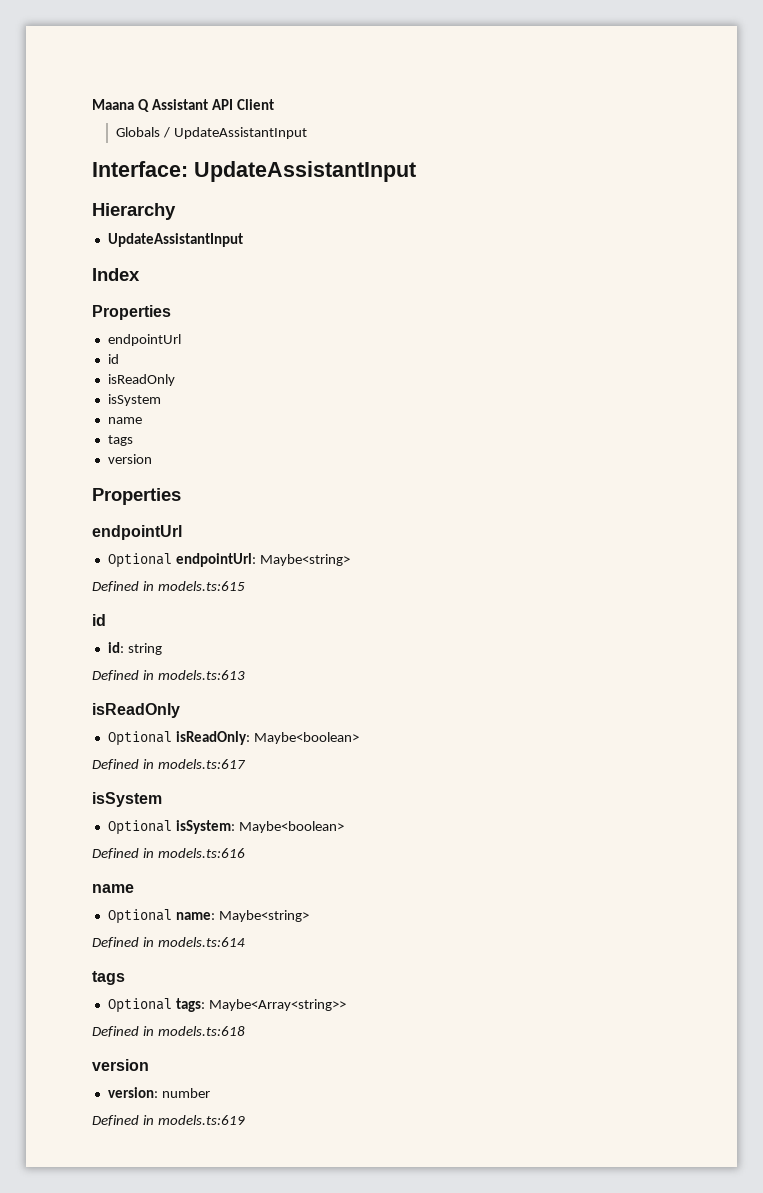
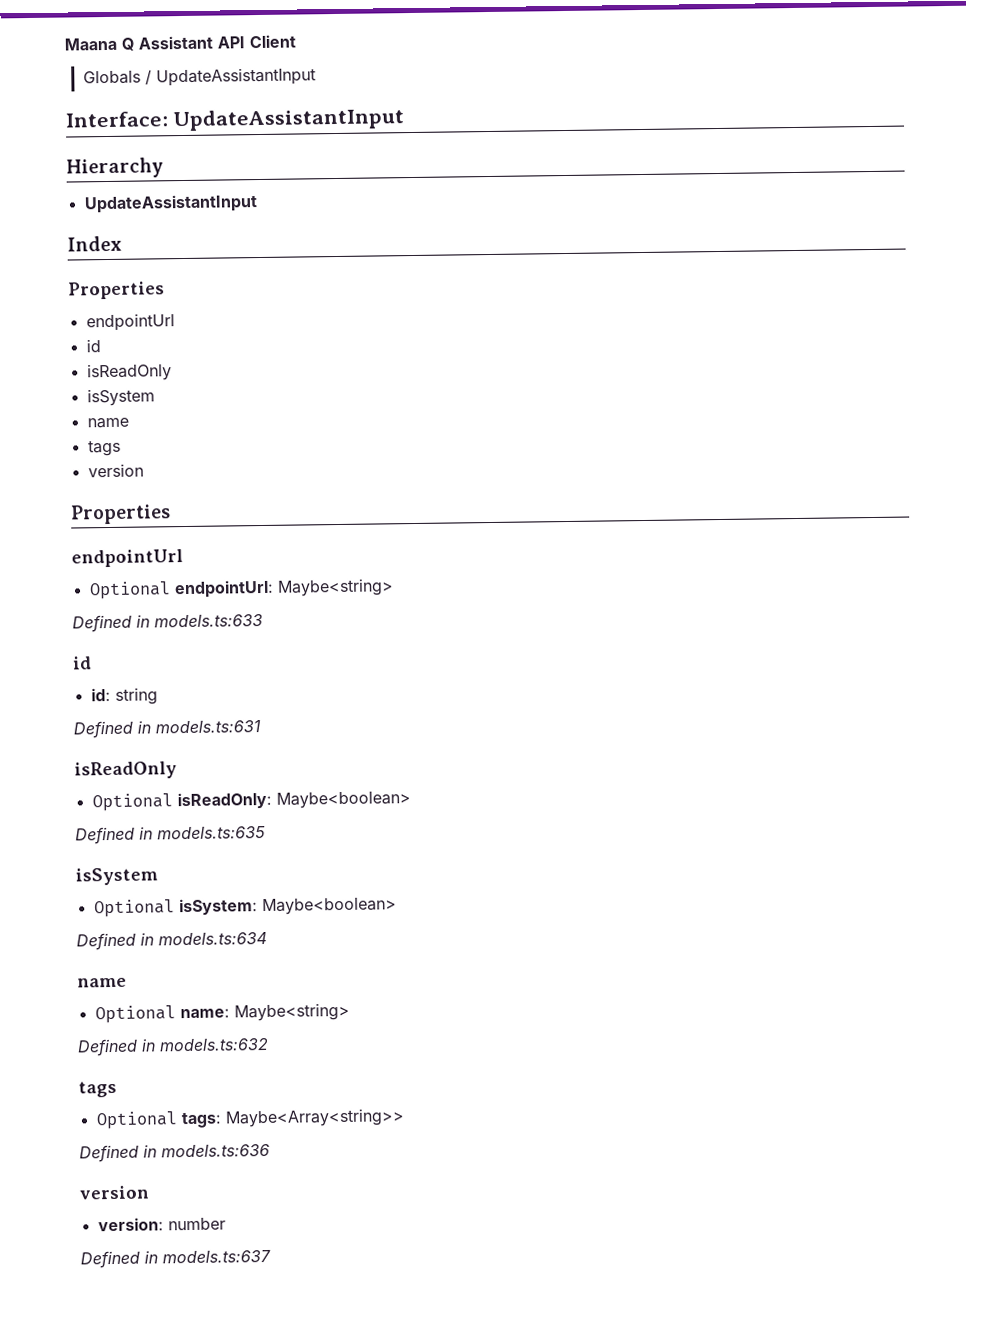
[157,581,245,591] models.ts:615 -> [154,614,263,628] models.ts:633
[157,670,245,680] models.ts:613 -> [155,720,261,734] models.ts:631
[157,759,246,769] models.ts:617 -> [157,825,266,840] models.ts:635
[157,848,245,858] models.ts:616 -> [158,931,267,946] models.ts:634
[157,937,245,947] models.ts:614 -> [159,1037,269,1052] models.ts:632
[157,1026,245,1036] models.ts:618 -> [161,1143,270,1158] models.ts:636
[157,1115,245,1125] models.ts:619 -> [162,1249,271,1264] models.ts:637

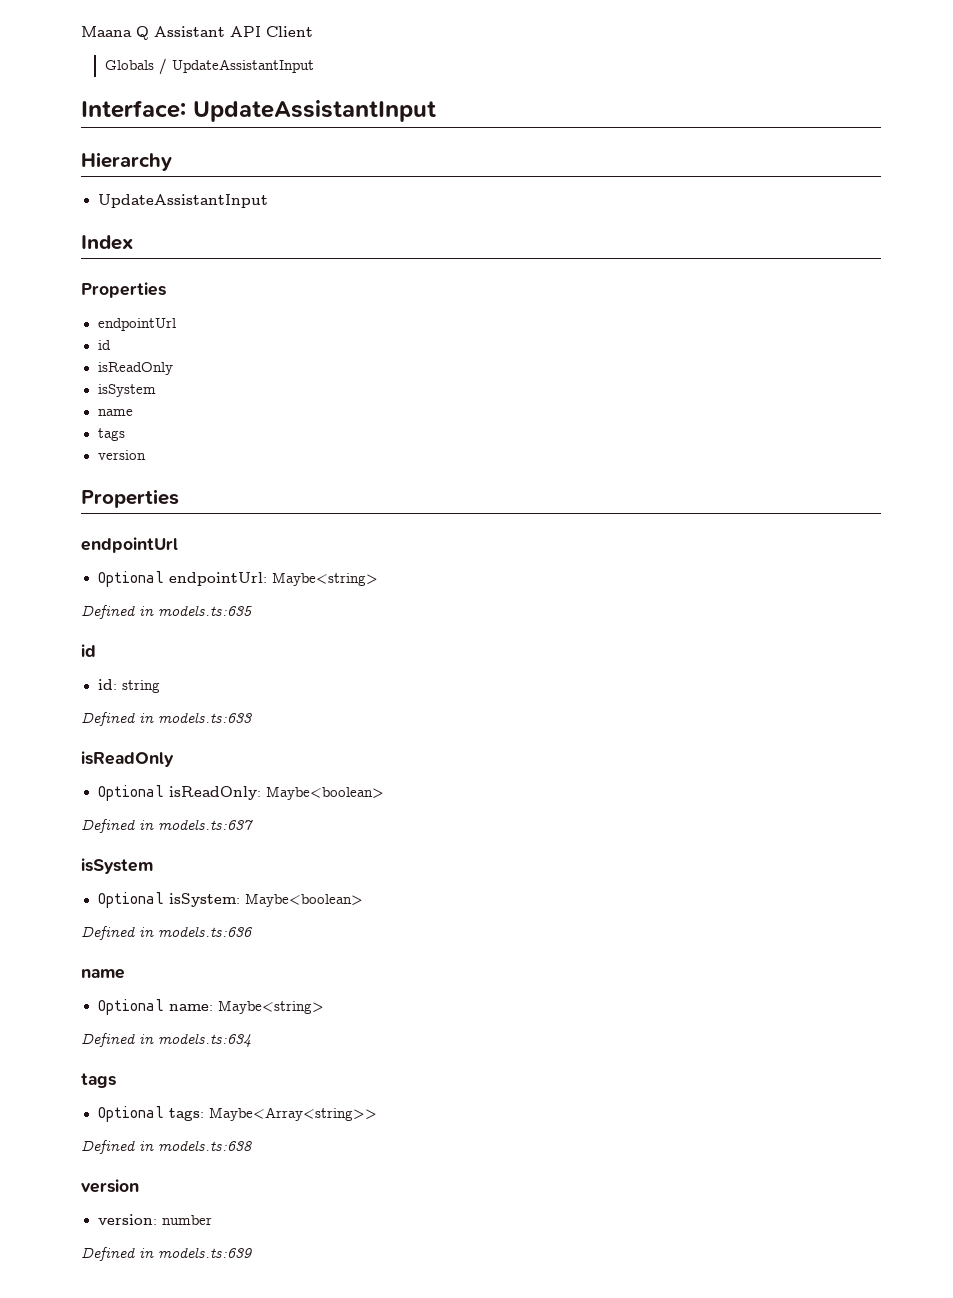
[154,614,263,628] models.ts:633 -> [158,605,252,616] models.ts:635
[155,720,261,734] models.ts:631 -> [158,712,252,723] models.ts:633
[157,825,266,840] models.ts:635 -> [158,819,254,830] models.ts:637
[158,931,267,946] models.ts:634 -> [158,926,252,937] models.ts:636
[159,1037,269,1052] models.ts:632 -> [158,1033,251,1047] models.ts:634
[161,1143,270,1158] models.ts:636 -> [158,1140,252,1151] models.ts:638
[162,1249,271,1264] models.ts:637 -> [158,1247,252,1258] models.ts:639

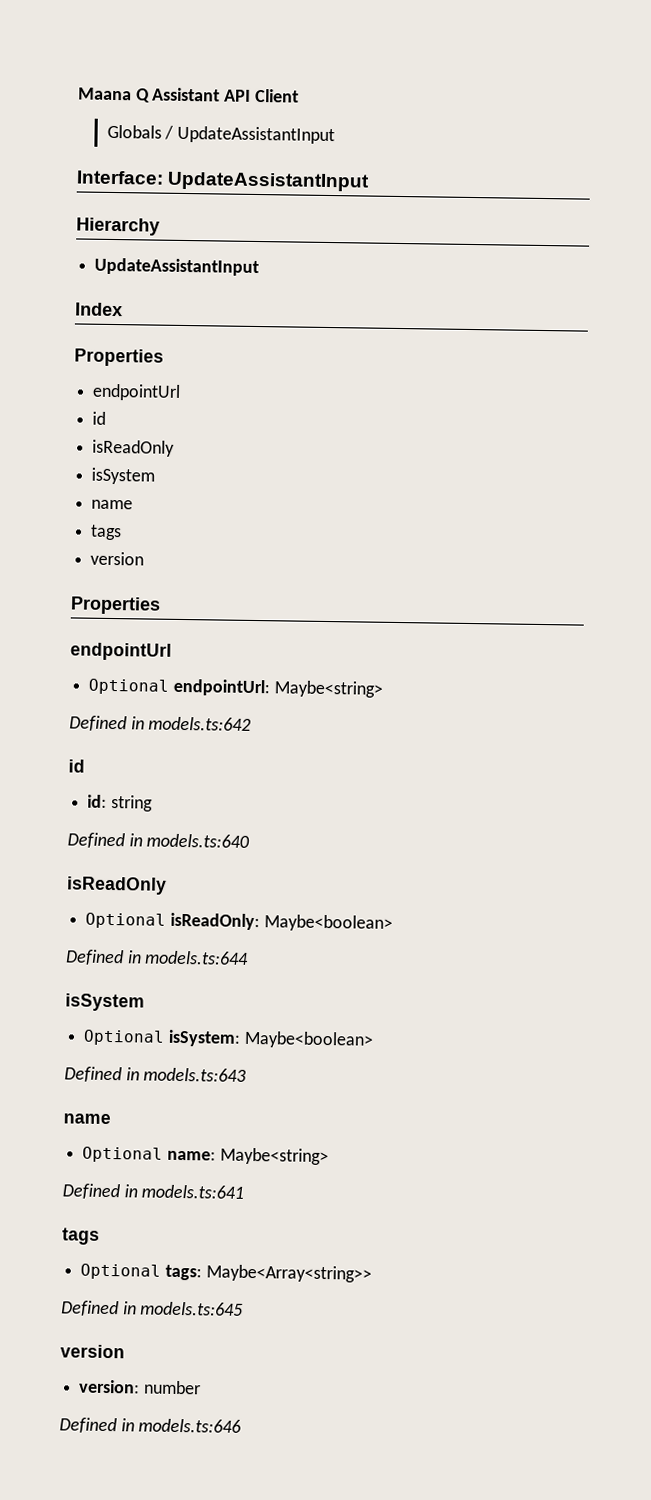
[158,605,252,616] models.ts:635 -> [148,716,252,731] models.ts:642
[158,712,252,723] models.ts:633 -> [146,833,251,848] models.ts:640
[158,819,254,830] models.ts:637 -> [145,950,250,965] models.ts:644
[158,926,252,937] models.ts:636 -> [143,1067,247,1082] models.ts:643
[158,1033,251,1047] models.ts:634 -> [141,1184,245,1199] models.ts:641
[158,1140,252,1151] models.ts:638 -> [140,1301,244,1316] models.ts:645
[158,1247,252,1258] models.ts:639 -> [138,1418,242,1433] models.ts:646

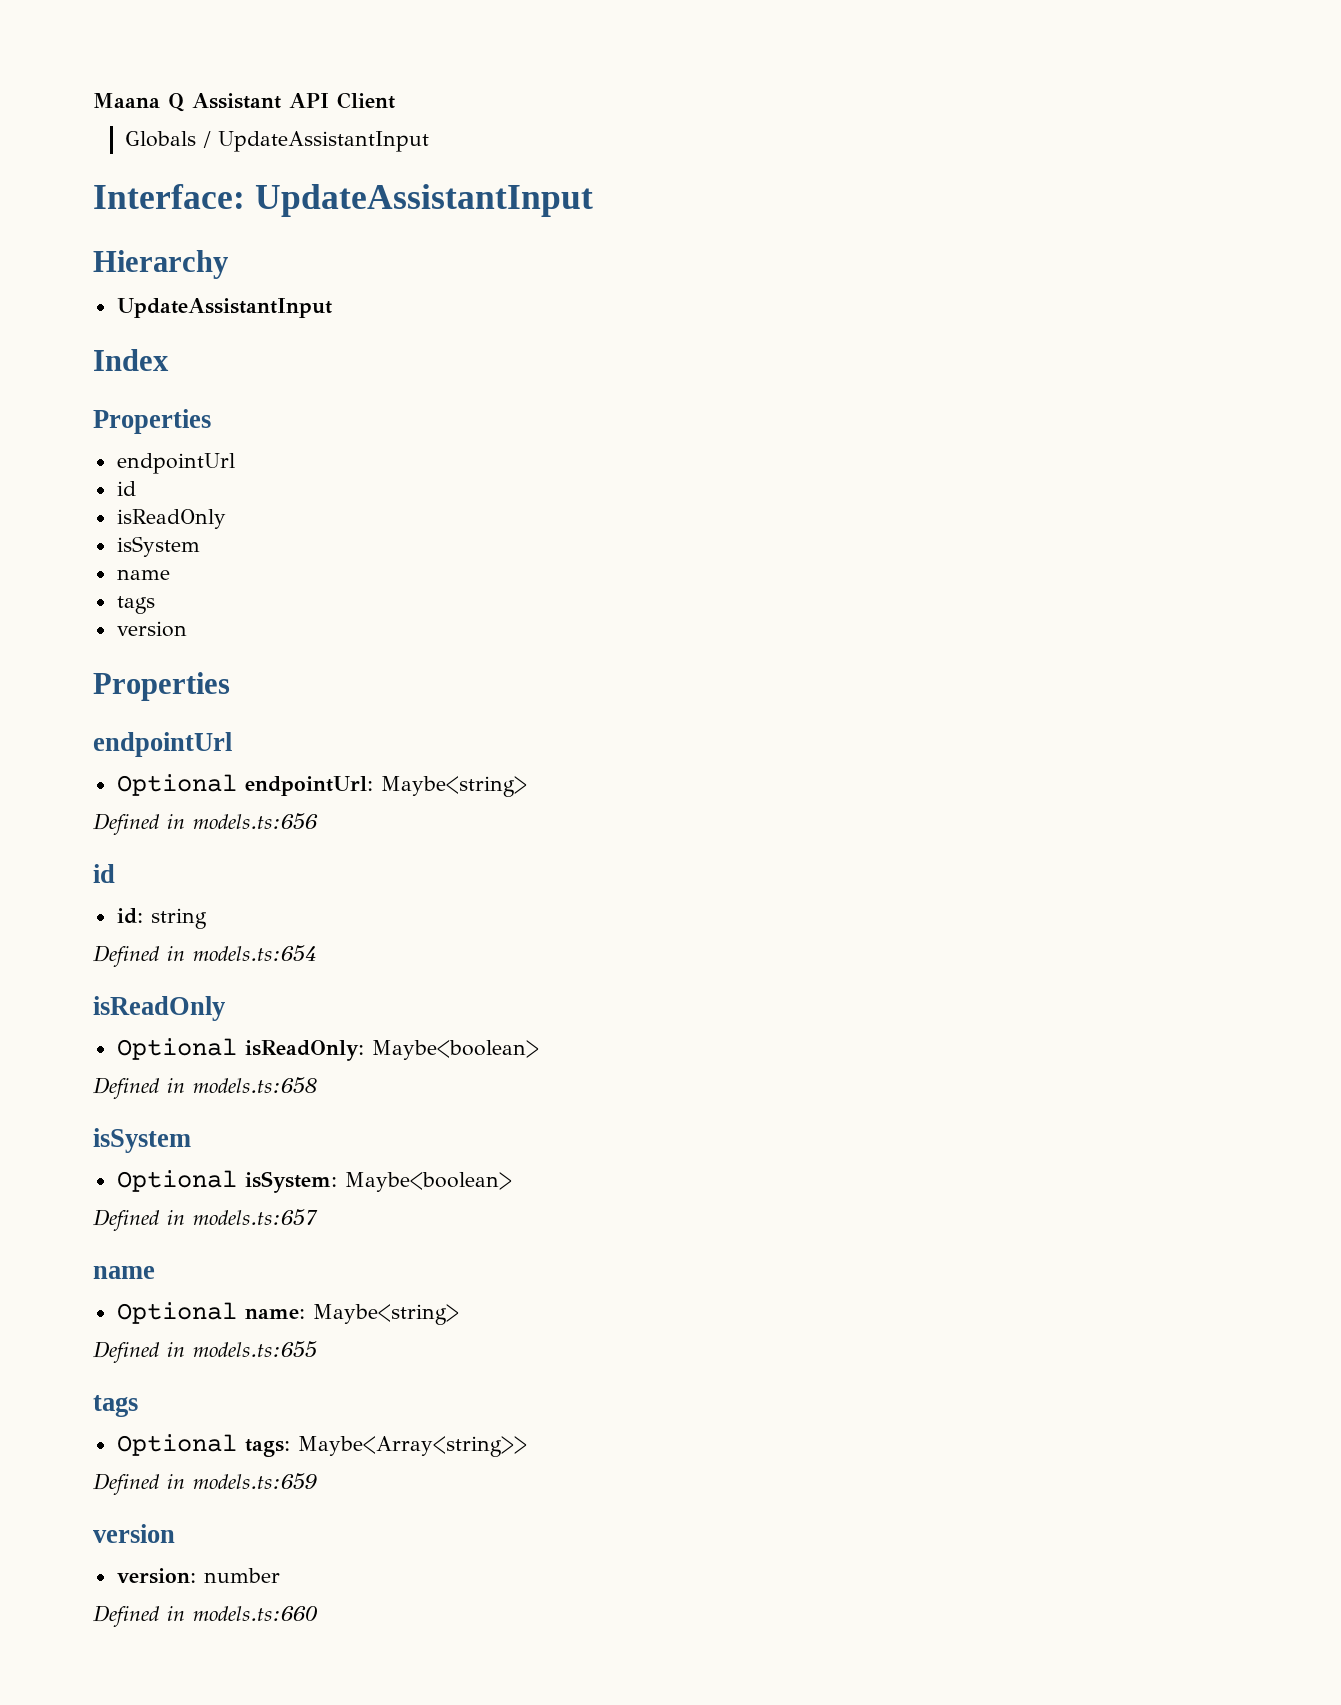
[148,716,252,731] models.ts:642 -> [193,813,318,830] models.ts:656
[146,833,251,848] models.ts:640 -> [193,945,317,962] models.ts:654
[145,950,250,965] models.ts:644 -> [193,1077,317,1094] models.ts:658
[143,1067,247,1082] models.ts:643 -> [193,1209,318,1226] models.ts:657
[141,1184,245,1199] models.ts:641 -> [193,1341,317,1358] models.ts:655
[140,1301,244,1316] models.ts:645 -> [193,1473,317,1490] models.ts:659
[138,1418,242,1433] models.ts:646 -> [193,1606,318,1621] models.ts:660

